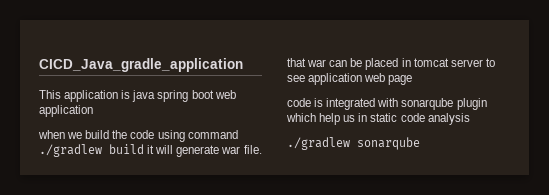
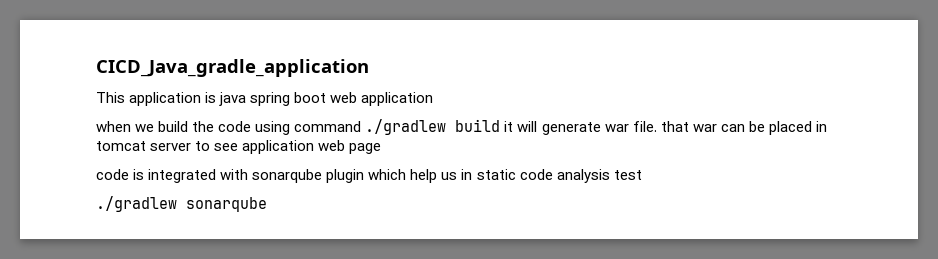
(470, 119) none -> [613,170,642,180] test

